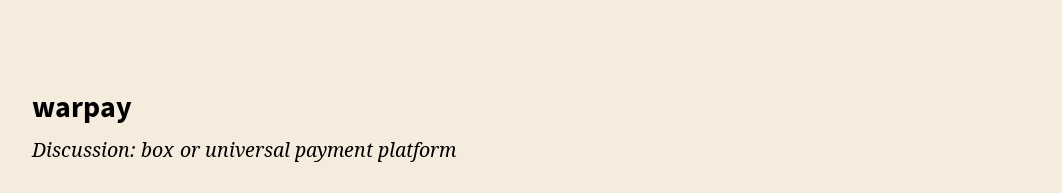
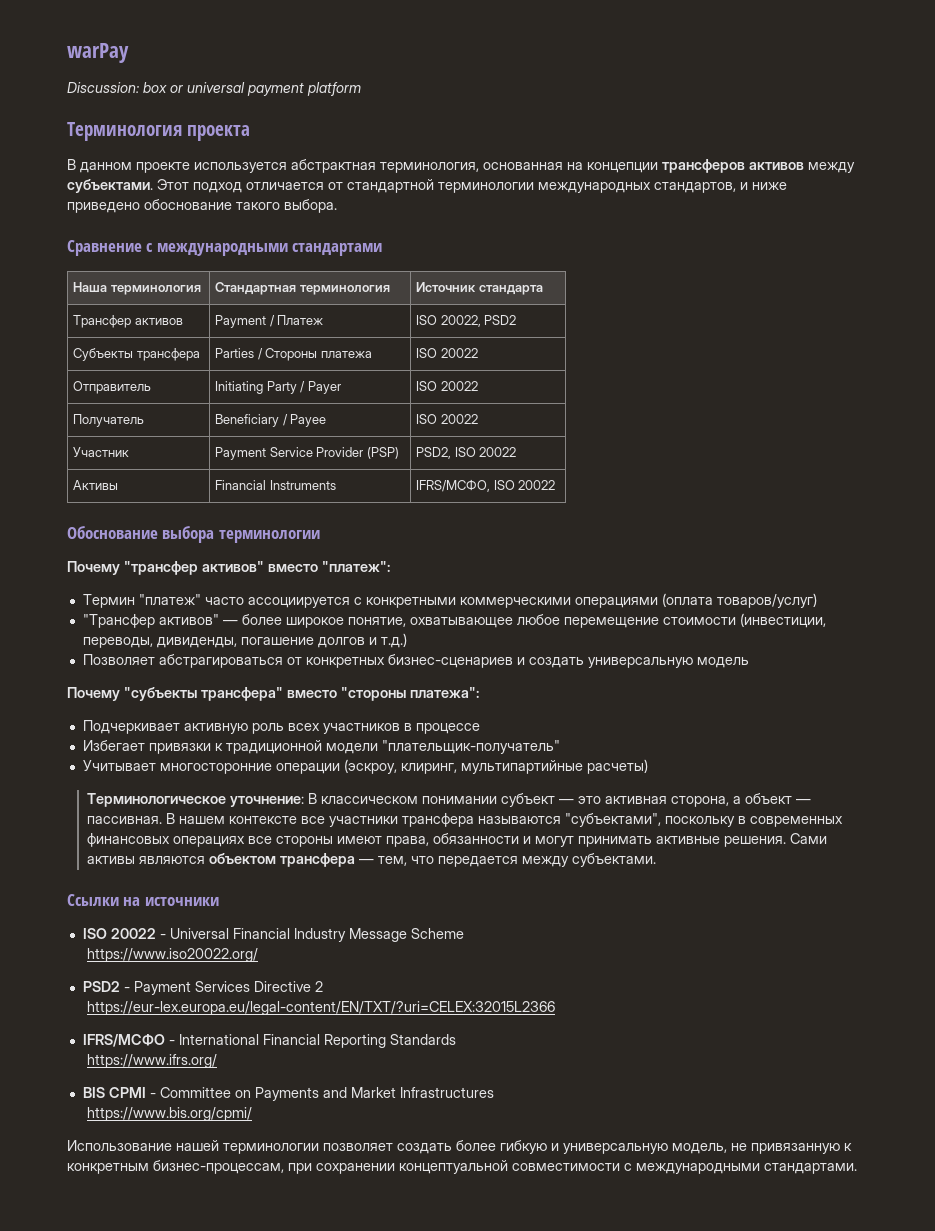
[32,102,132,123] warpay -> [67,43,129,63] warPay
(458, 152) none -> [67,122,250,141] [67,159,855,173] [67,179,787,193] [67,199,337,213] [67,240,383,256] [73,282,201,295] [215,282,390,295] [416,282,543,295] [73,315,183,328] [215,315,324,328] [416,315,517,327] [73,348,200,361] [215,348,372,361] [416,348,478,358] [73,381,152,394] [215,381,341,394] [416,381,478,391] [73,414,145,427] [215,414,327,427] [416,414,478,424] [73,447,130,457] [215,447,399,460] [416,447,517,459] [73,480,119,490] [215,480,336,490] [416,479,556,492] [67,526,320,543] [67,561,390,575] [82,593,817,608] [82,613,826,628] [82,633,407,648] [82,654,749,668] [67,687,479,701] [82,720,480,734] [82,740,560,754] [82,759,648,774] [87,793,812,807] [87,813,844,827] [87,833,828,847] [87,853,657,867] [67,894,219,906] [82,928,464,942] [87,948,259,962] [82,981,323,995] [87,1001,556,1015] [82,1034,456,1048] [87,1054,218,1068] [82,1087,494,1101] [87,1107,253,1121] [67,1140,852,1154] [67,1160,857,1174] // Терминология проекта // В данном проекте используется абстрактная терминология, основанная на концепции трансферов активов между субъектами. Этот подход отличается от стандартной терминологии международных стандартов, и ниже приведено обоснование такого выбора. // Сравнение с международными стандартами // Наша терминология | Стандартная терминология | Источник стандарта // Трансфер активов | Payment / Платеж | ISO 20022, PSD2 // Субъекты трансфера | Parties / Стороны платежа | ISO 20022 // Отправитель | Initiating Party / Payer | ISO 20022 // Получатель | Beneficiary / Payee | ISO 20022 // Участник | Payment Service Provider (PSP) | PSD2, ISO 20022 // Активы | Financial Instruments | IFRS/МСФО, ISO 20022 // Обоснование выбора терминологии // Почему "трансфер активов" вместо "платеж": // Термин "платеж" часто ассоциируется с конкретными коммерческими операциями (оплата товаров/услуг) // "Трансфер активов" — более широкое понятие, охватывающее любое перемещение стоимости (инвестиции, переводы, дивиденды, погашение долгов и т.д.) // Позволяет абстрагироваться от конкретных бизнес-сценариев и создать универсальную модель // Почему "субъекты трансфера" вместо "стороны платежа": // Подчеркивает активную роль всех участников в процессе // Избегает привязки к традиционной модели "плательщик-получатель" // Учитывает многосторонние операции (эскроу, клиринг, мультипартийные расчеты) // Терминологическое уточнение: В классическом понимании субъект — это активная сторона, а объект — пассивная. В нашем контексте все участники трансфера называются "субъектами", поскольку в современных финансовых операциях все стороны имеют права, обязанности и могут принимать активные решения. Сами активы являются объектом трансфера — тем, что передается между субъектами. // Ссылки на источники // ISO 20022 - Universal Financial Industry Message Scheme // https://www.iso20022.org/ // PSD2 - Payment Services Directive 2 // https://eur-lex.europa.eu/legal-content/EN/TXT/?uri=CELEX:32015L2366 // IFRS/МСФО - International Financial Reporting Standards // https://www.ifrs.org/ // BIS CPMI - Committee on Payments and Market Infrastructures // https://www.bis.org/cpmi/ // Использование нашей терминологии позволяет создать более гибкую и универсальную модель, не привязанную к конкретным бизнес-процессам, при сохранении концептуальной совместимости с международными стандартами.

